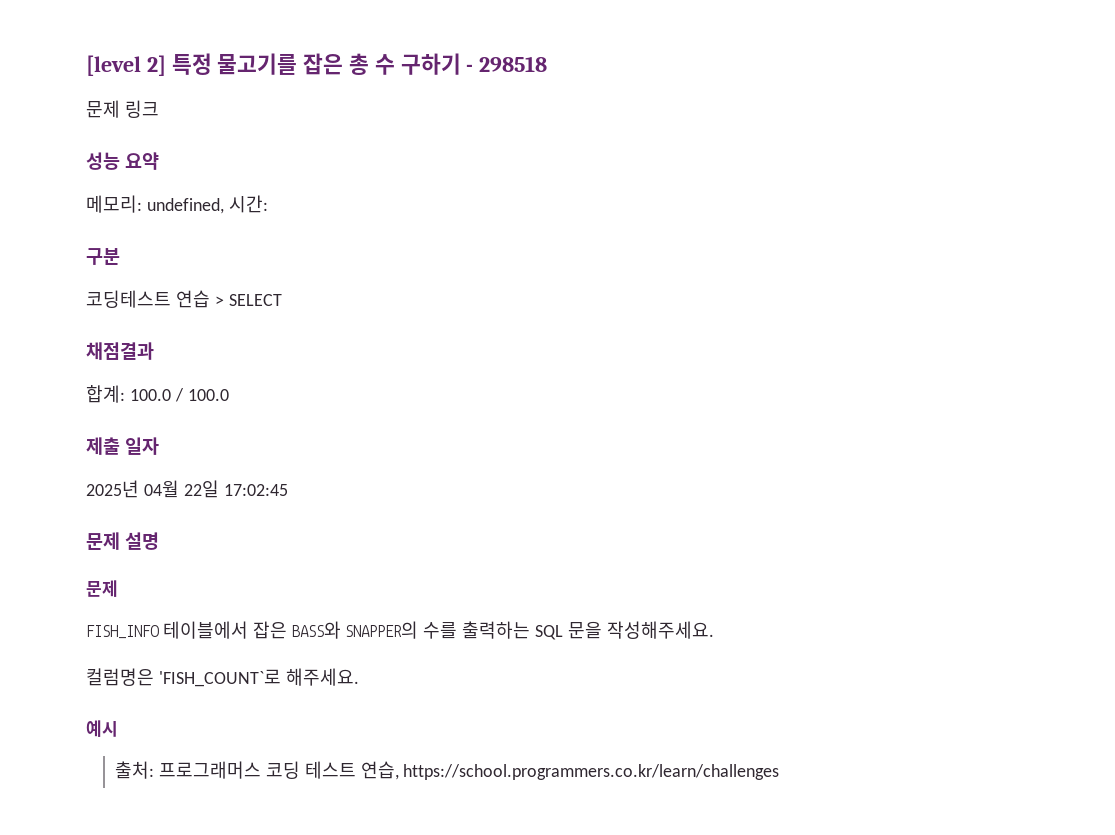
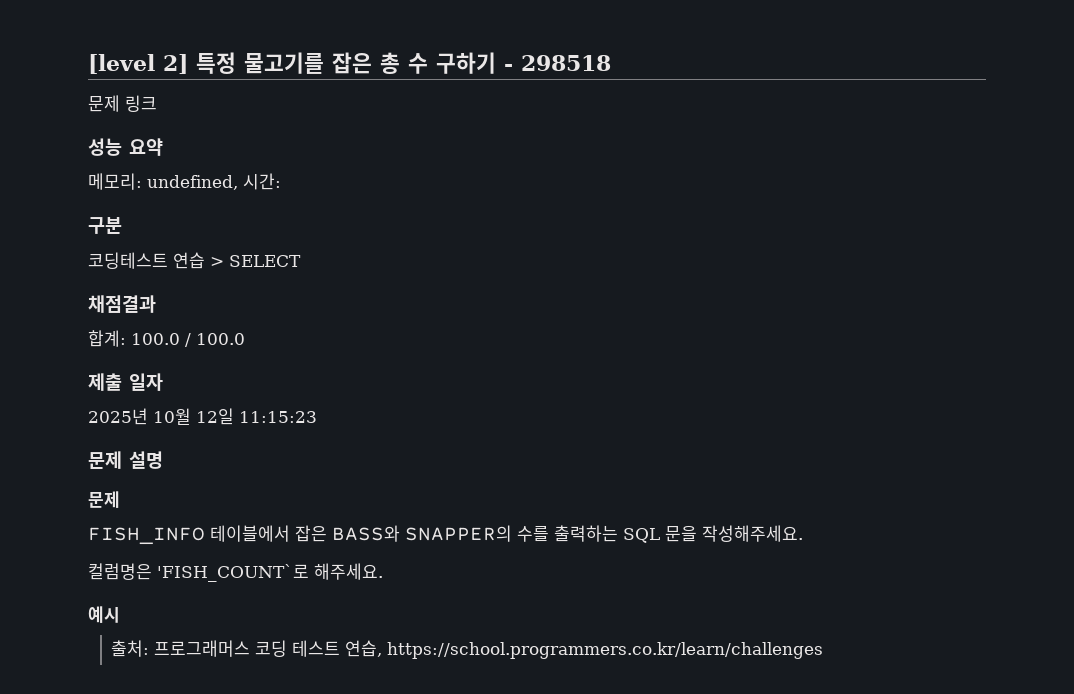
[143,480,288,498] 04월 22일 17:02:45 -> [153,408,317,425] 10월 12일 11:15:23

